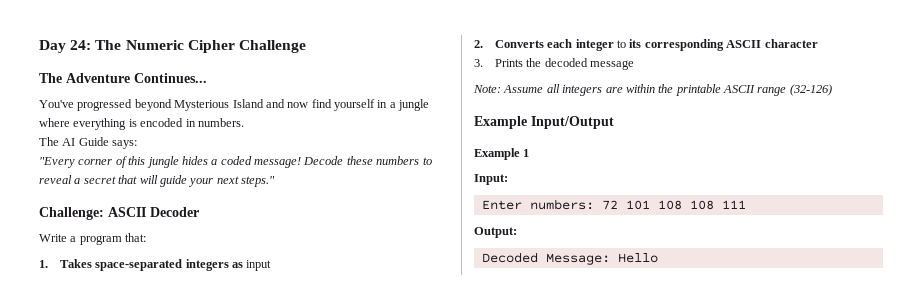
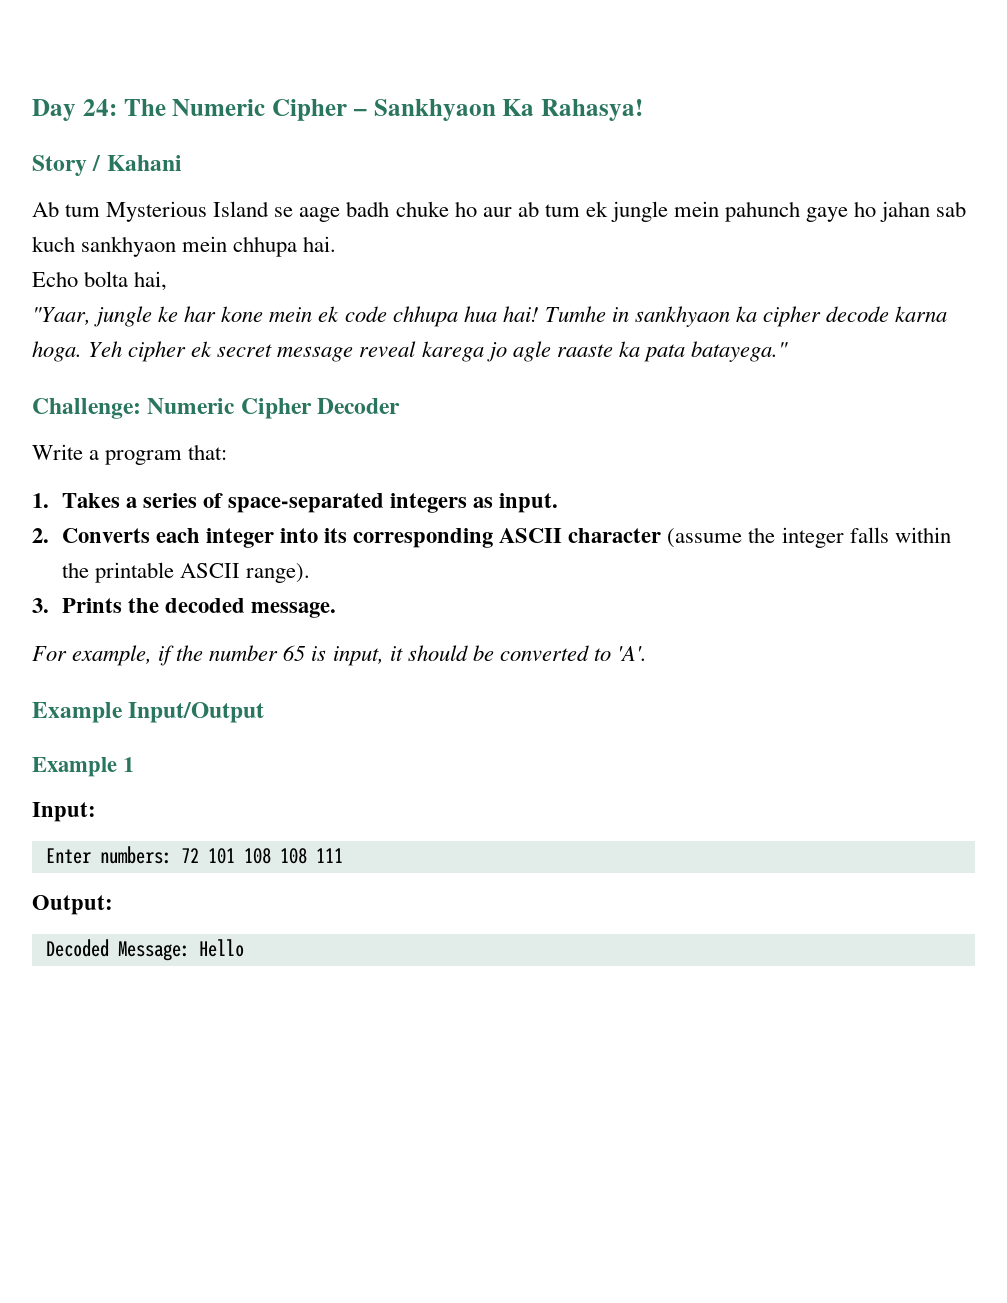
[238,40,306,53] [39,73,207,83] [39,99,430,111] [39,118,244,130] [39,137,138,149] [39,156,432,168] [39,175,275,187] Challenge // The Adventure Continues... // You've progressed beyond Mysterious Island and now find yourself in a jungle where everything is encoded in numbers. // The AI Guide says: // "Every corner of this jungle hides a coded message! Decode these numbers to reveal a secret that will guide your next steps." -> [353,99,643,121] [32,155,182,176] [32,201,967,222] [32,236,337,257] [32,271,168,291] [32,306,948,327] [32,341,788,362] – Sankhyaon Ka Rahasya! // Story / Kahani // Ab tum Mysterious Island se aage badh chuke ho aur ab tum ek jungle mein pahunch gaye ho jahan sab kuch sankhyaon mein chhupa hai. // Echo bolta hai, // "Yaar, jungle ke har kone mein ek code chhupa hua hai! Tumhe in sankhyaon ka cipher decode karna hoga. Yeh cipher ek secret message reveal karega jo agle raaste ka pata batayega."
[108,207,146,217] ASCII -> [147,398,312,419] Numeric Cipher
(92, 263) none -> [125,493,223,508] a series of
[246,260,272,271] input -> [499,493,559,513] input.
[617,40,627,48] to -> [279,528,318,543] into
[474,58,635,70] [473,84,832,96] // 3. Prints the decoded message // Note: Assume all integers are within the printable ASCII range (32-126) -> [667,527,951,548] [61,562,310,583] [32,598,336,618] [32,645,647,666] (assume the integer falls within the printable ASCII range). // 3. Prints the decoded message. // For example, if the number 65 is input, it should be converted to 'A'.

